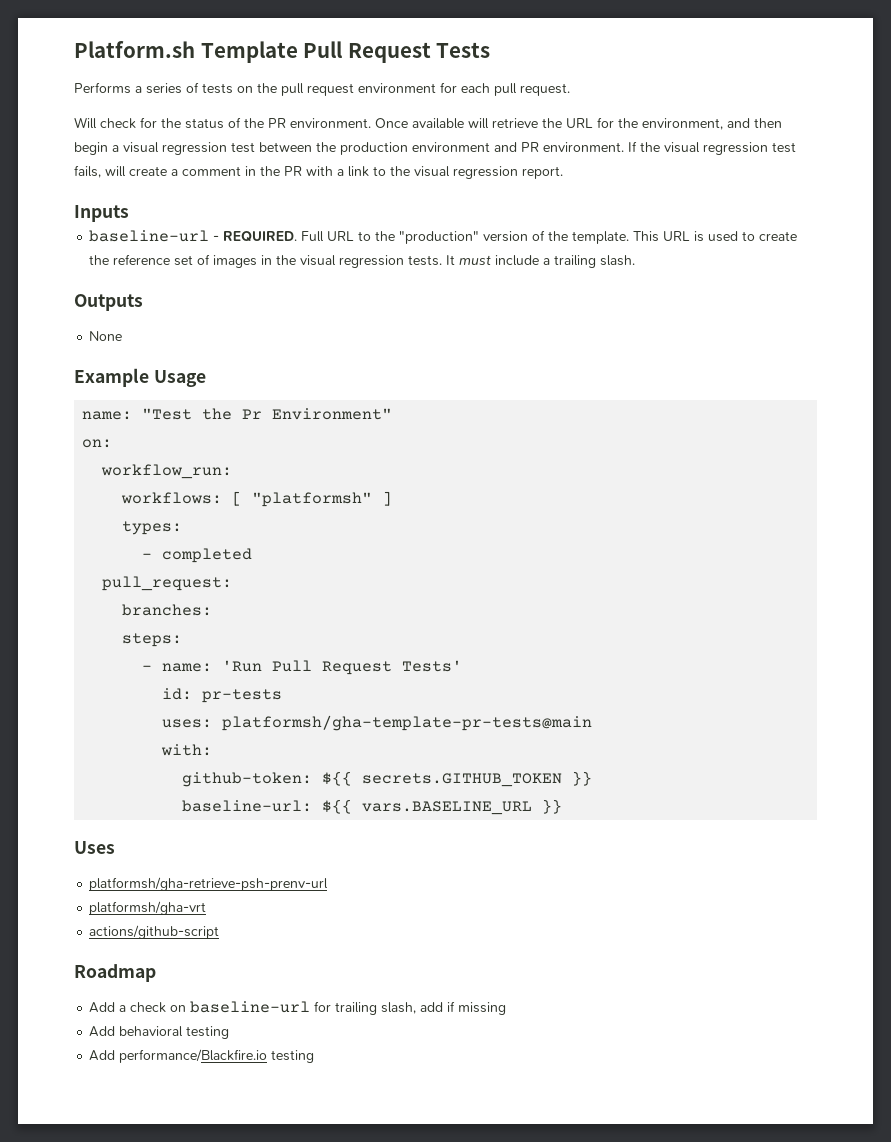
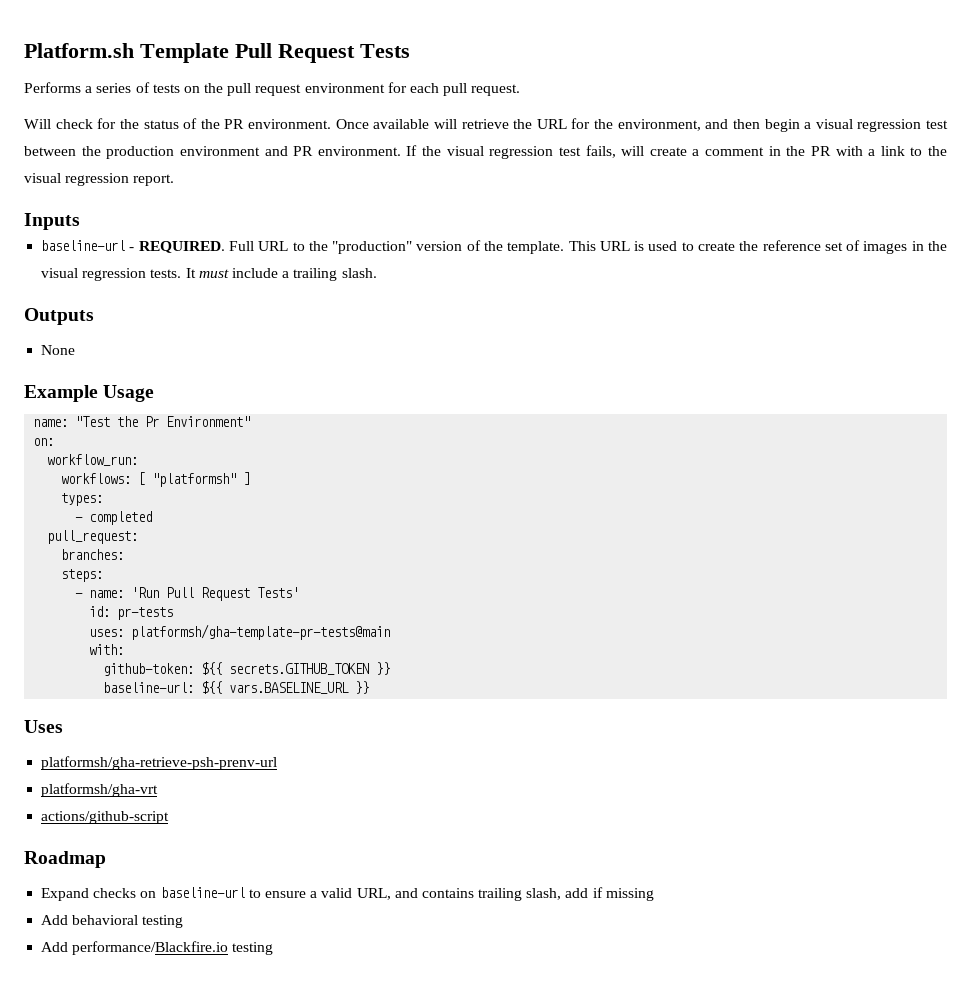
[89,1001,332,1013] Add a check on baseline-url for -> [41,887,474,901] Expand checks on baseline-url to ensure a valid URL, and contains

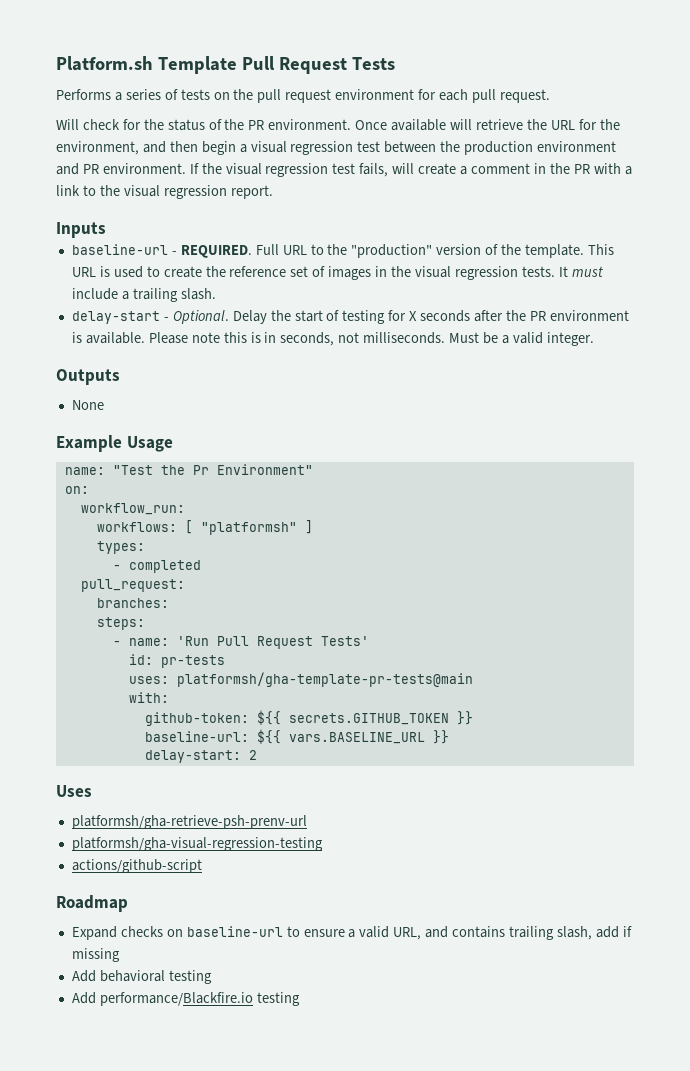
(377, 273) none -> [71,310,629,324] [71,332,594,346] // delay-start - Optional. Delay the start of testing for X seconds after the PR environment is available. Please note this is in seconds, not milliseconds. Must be a valid integer.
(370, 687) none -> [144,750,257,763] // delay-start: 2
[41,783,159,797] platformsh/gha-vrt -> [71,837,323,851] platformsh/gha-visual-regression-testing

